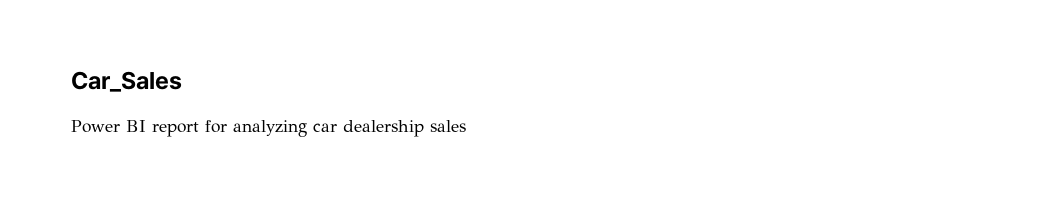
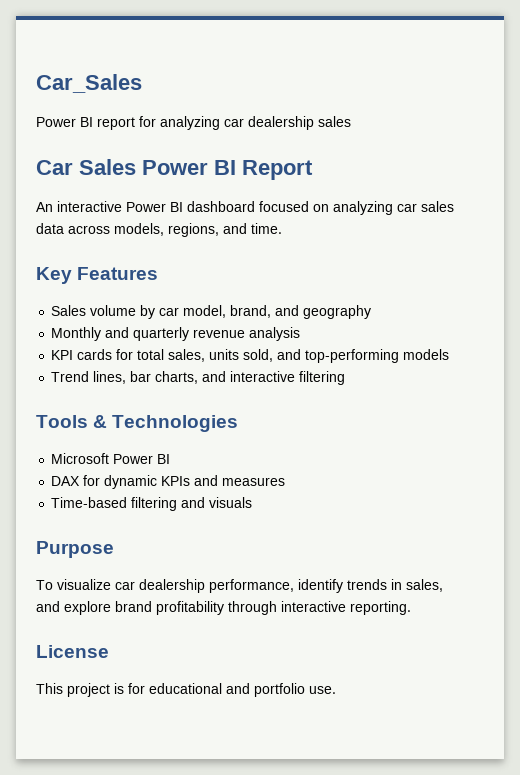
(466, 126) none -> [36,159,313,180] [36,201,454,215] [36,223,282,237] [36,267,159,284] [51,305,372,319] [51,327,301,341] [51,349,450,363] [51,371,346,385] [36,415,239,432] [51,453,171,464] [51,475,286,489] [51,497,253,511] [36,541,114,558] [36,579,443,593] [36,601,411,615] [36,645,109,658] [36,683,336,697] // Car Sales Power BI Report // An interactive Power BI dashboard focused on analyzing car sales data across models, regions, and time. // Key Features // Sales volume by car model, brand, and geography // Monthly and quarterly revenue analysis // KPI cards for total sales, units sold, and top-performing models // Trend lines, bar charts, and interactive filtering // Tools & Technologies // Microsoft Power BI // DAX for dynamic KPIs and measures // Time-based filtering and visuals // Purpose // To visualize car dealership performance, identify trends in sales, and explore brand profitability through interactive reporting. // License // This project is for educational and portfolio use.

